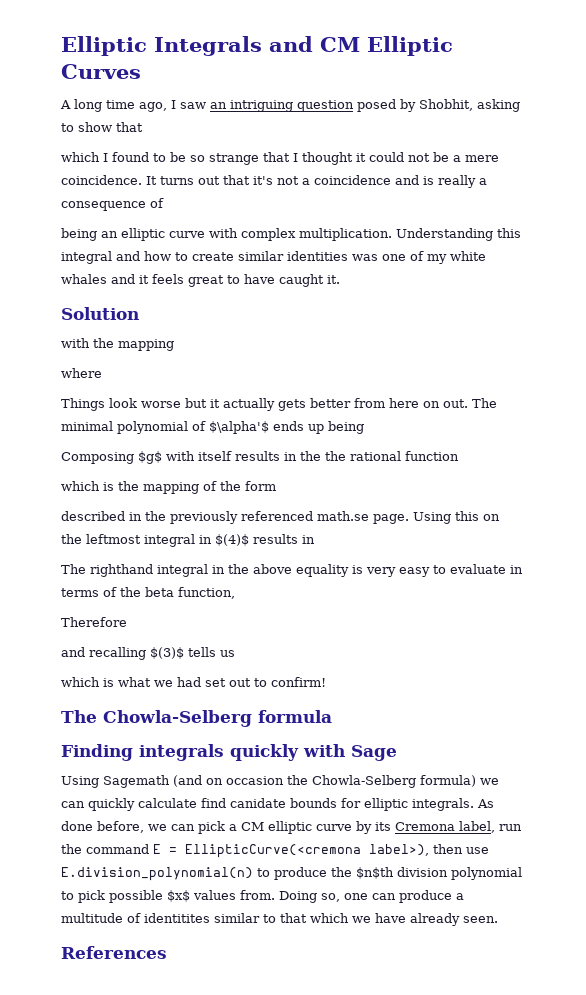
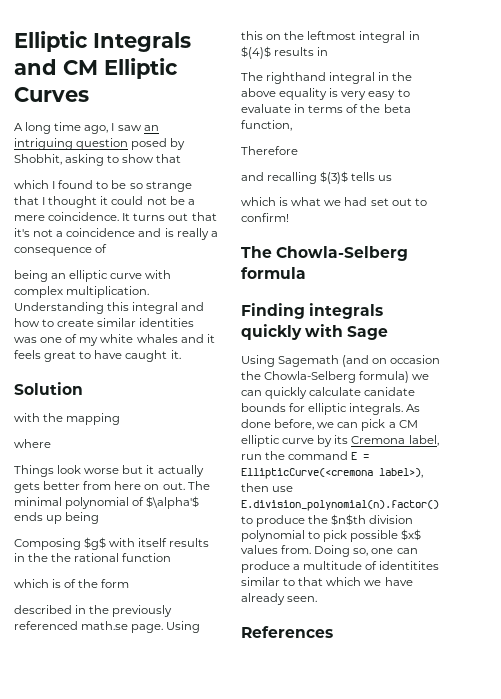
[118,481,199,494] the mapping -> (62, 583) none
[201,798,226,808] find -> (362, 391) none
[61,867,253,881] E.division_polynomial(n) -> [241,500,439,511] E.division_polynomial(n).factor()

